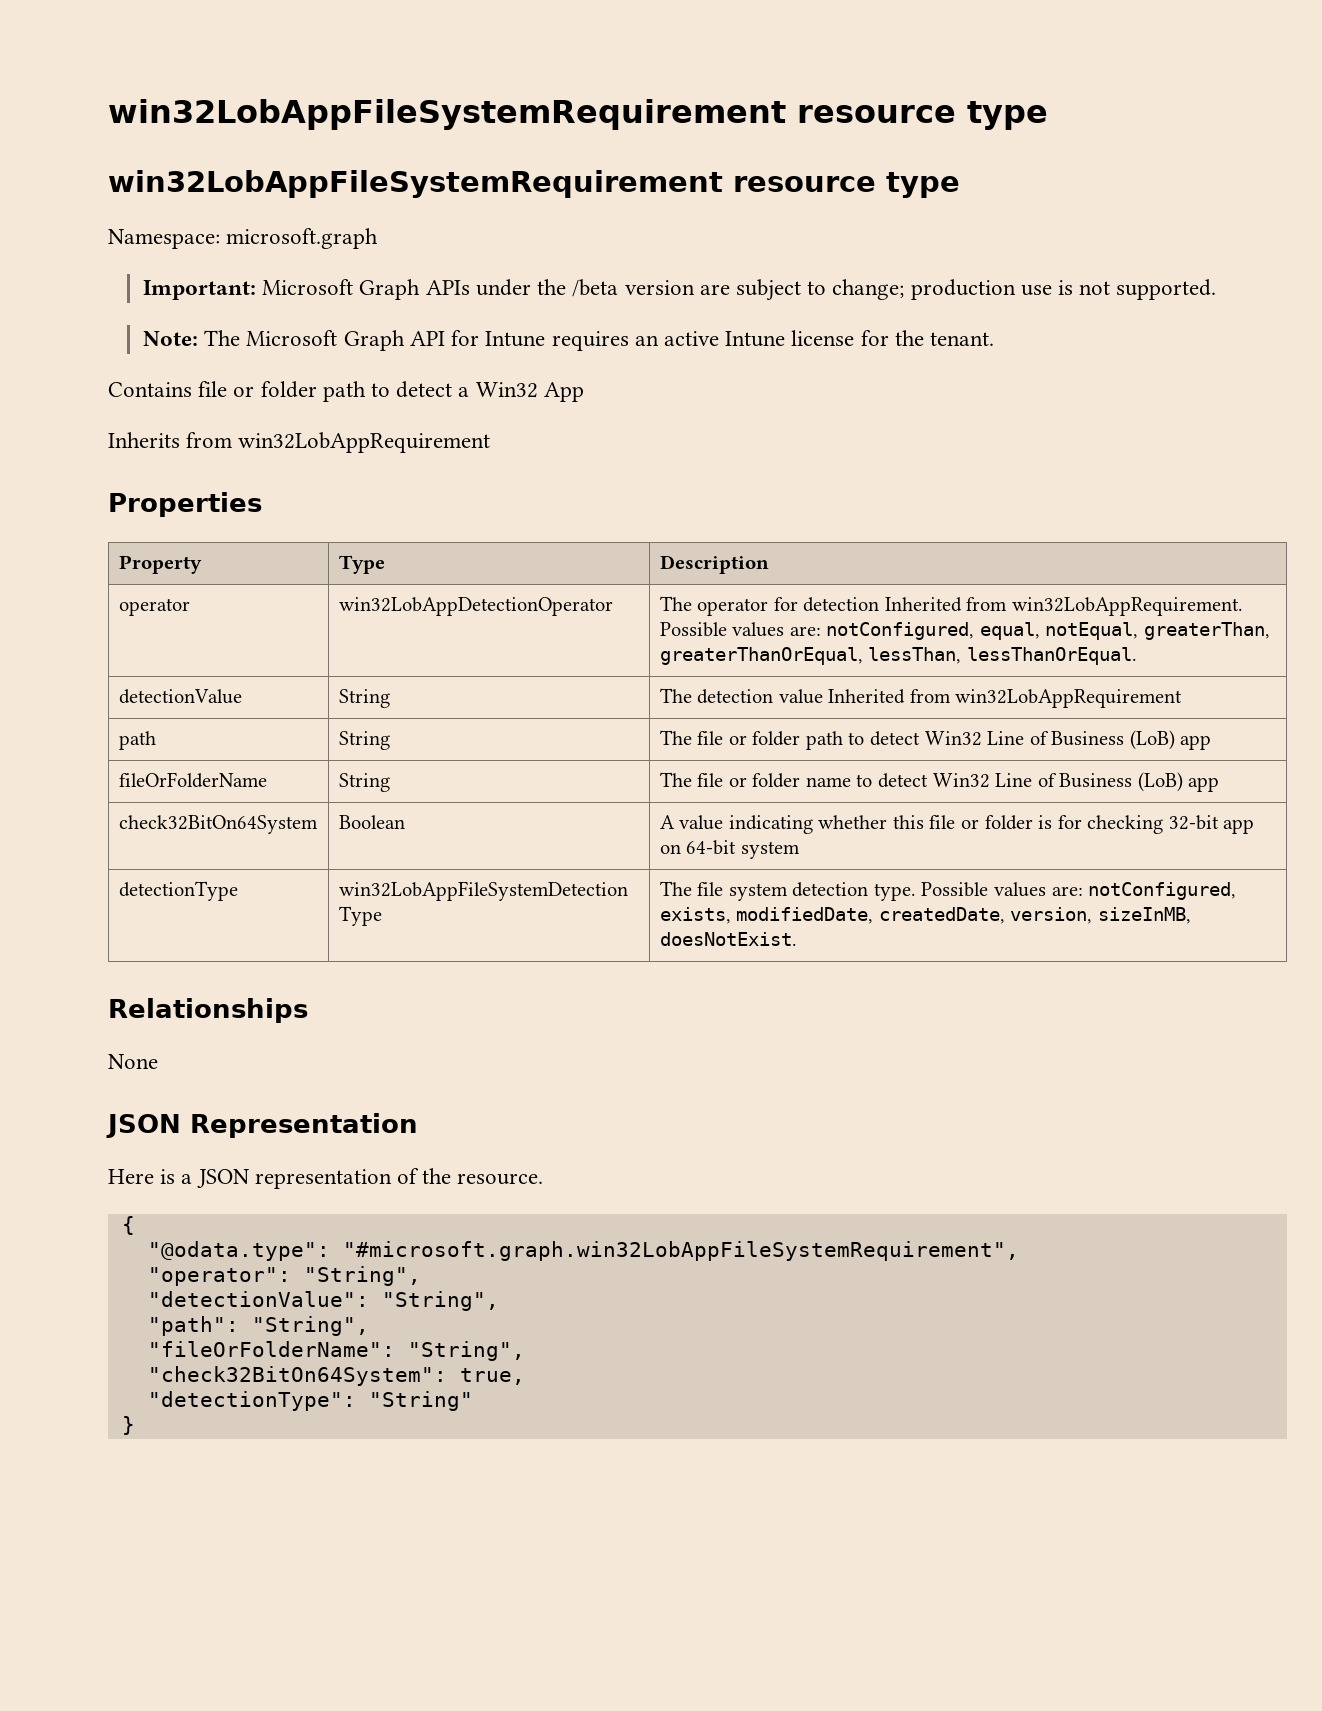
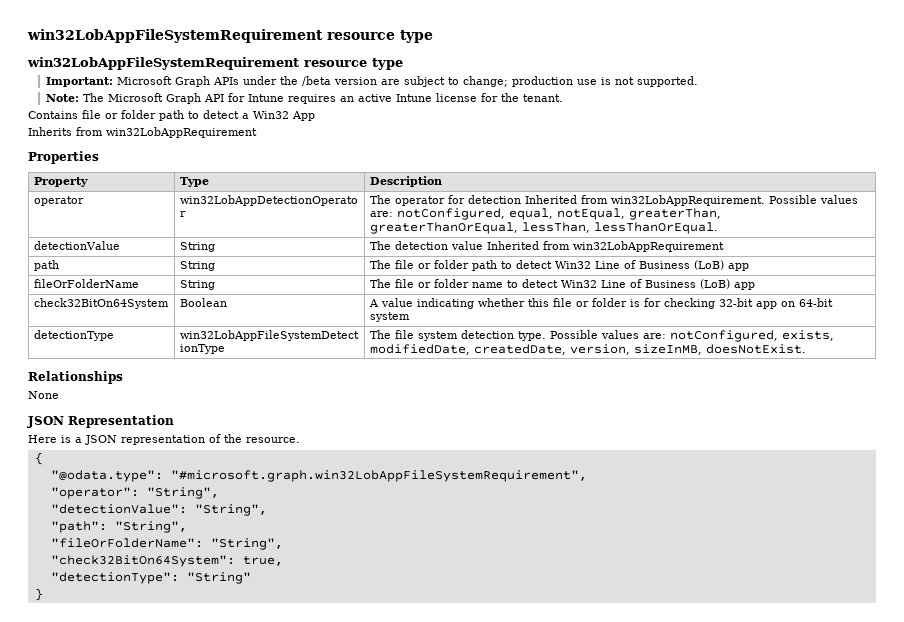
[108,228,379,249] // Namespace: microsoft.graph -> (403, 64) none

